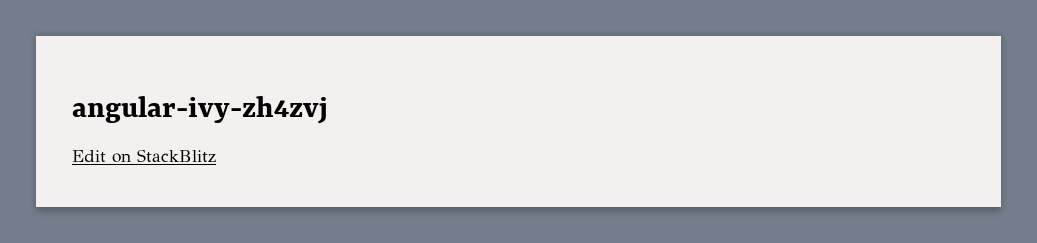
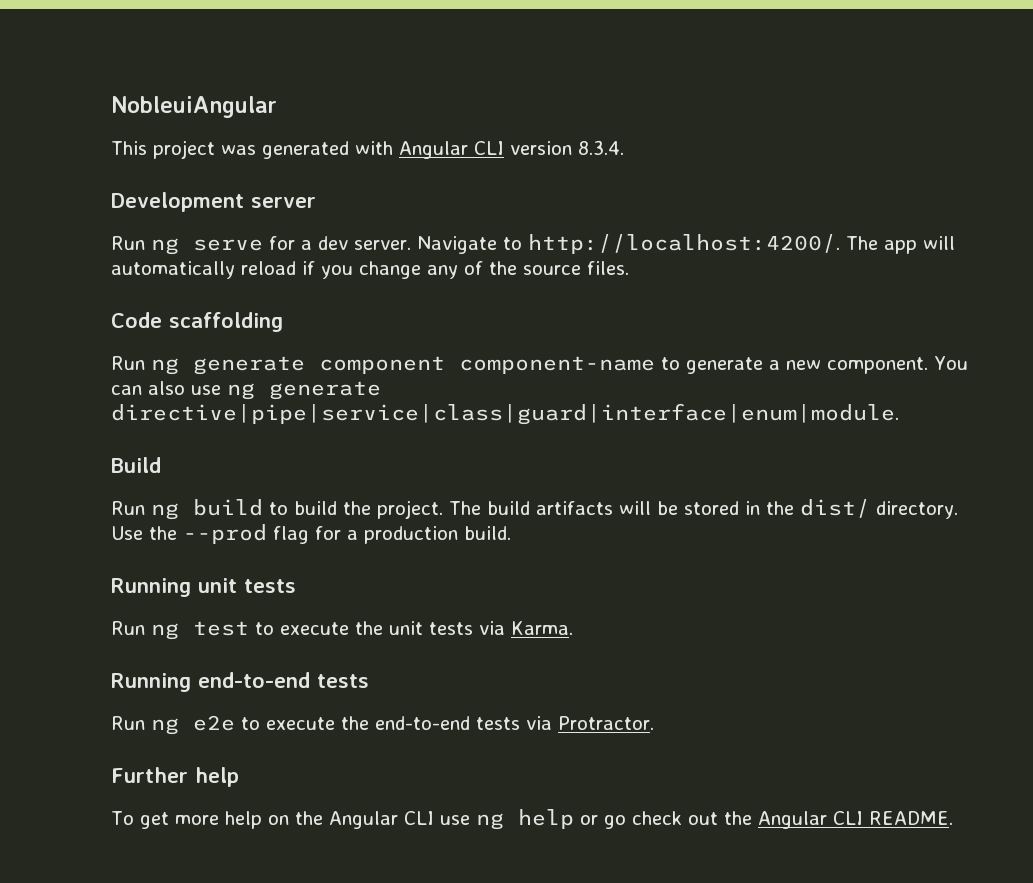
[72,96,328,124] [72,149,216,163] angular-ivy-zh4zvj // Edit on StackBlitz -> [111,96,277,118] [111,140,624,159] [111,192,316,212] [111,234,955,255] [111,261,629,279] [111,312,283,332] [111,356,968,375] [111,381,381,400] [111,403,899,425] [111,457,161,473] [111,499,958,520] [111,524,511,544] [111,578,296,597] [111,621,573,640] [111,672,369,692] [111,715,654,735] [111,767,239,787] [111,809,953,830] NobleuiAngular // This project was generated with Angular CLI version 8.3.4. // Development server // Run ng serve for a dev server. Navigate to http://localhost:4200/. The app will automatically reload if you change any of the source files. // Code scaffolding // Run ng generate component component-name to generate a new component. You can also use ng generate directive|pipe|service|class|guard|interface|enum|module. // Build // Run ng build to build the project. The build artifacts will be stored in the dist/ directory. Use the --prod flag for a production build. // Running unit tests // Run ng test to execute the unit tests via Karma. // Running end-to-end tests // Run ng e2e to execute the end-to-end tests via Protractor. // Further help // To get more help on the Angular CLI use ng help or go check out the Angular CLI README.

